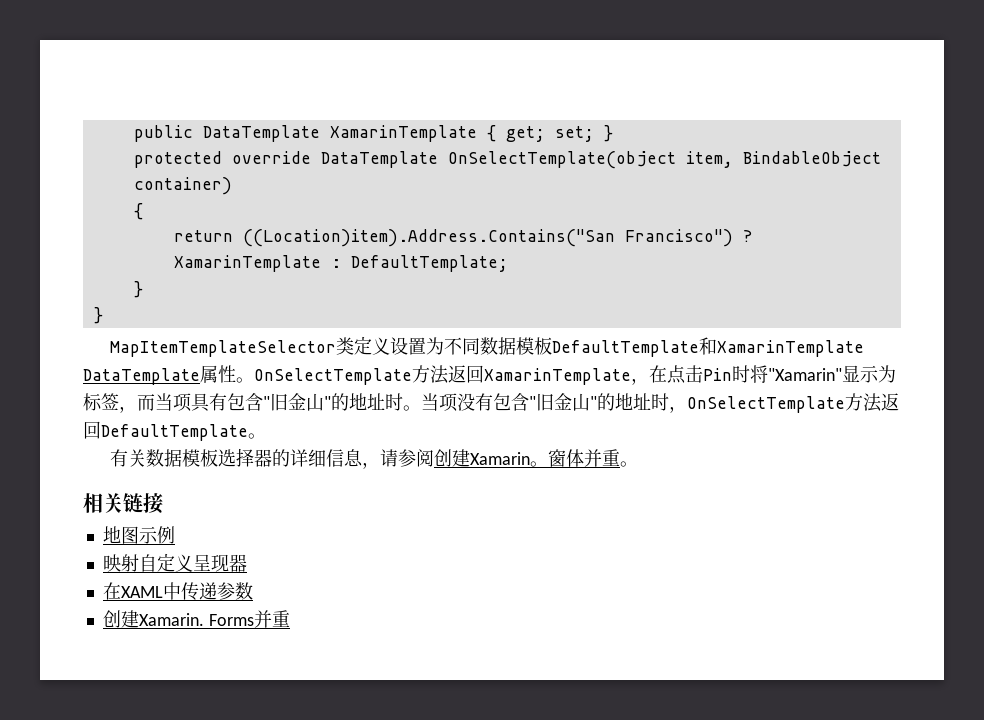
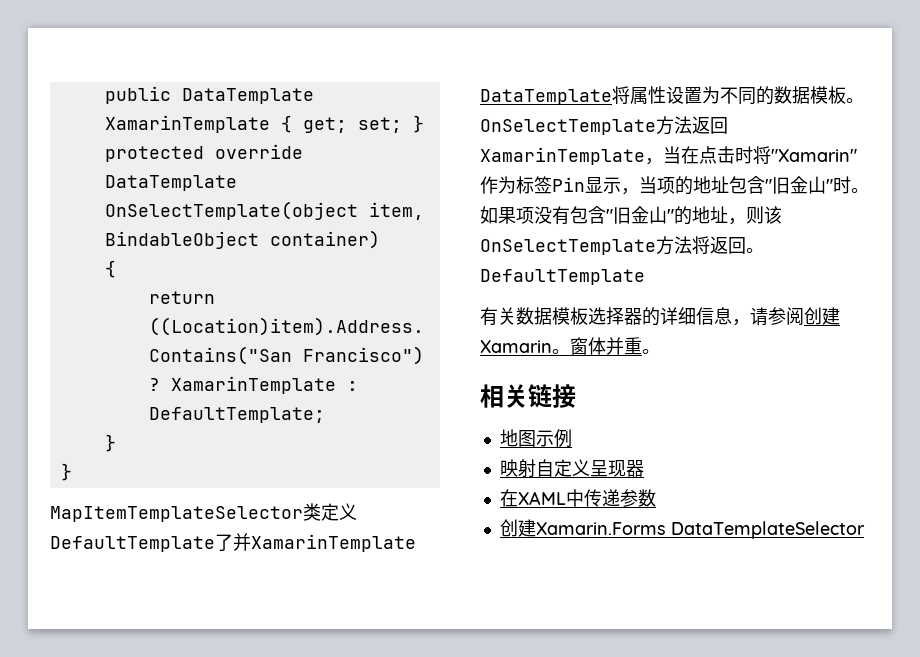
(391, 346) none -> [50,533,416,552] [480,86,666,105] DefaultTemplate了并XamarinTemplate DataTemplate将属性
[480,337,865,357] [83,365,236,385] 数据模板DefaultTemplate和XamarinTemplate DataTemplate属性 -> [756,86,846,105] 的数据模板
[649,365,896,384] [83,393,439,413] 在点击Pin时将"Xamarin"显示为标签，而当项具有包含"旧金山"的地址时。当 -> [663,146,857,164] [480,176,869,195] [480,206,516,224] 当在点击时将"Xamarin"作为标签Pin显示，当项的地址包含"旧金山"时。如果
[651,393,899,413] [83,421,266,441] 时，OnSelectTemplate方法返回DefaultTemplate。 -> [728,206,782,225] [480,236,764,255] [480,269,645,285] ，则该OnSelectTemplate方法将返回。DefaultTemplate
[138,610,290,628] Xamarin. Forms并重 -> [535,521,865,539] Xamarin.Forms DataTemplateSelector

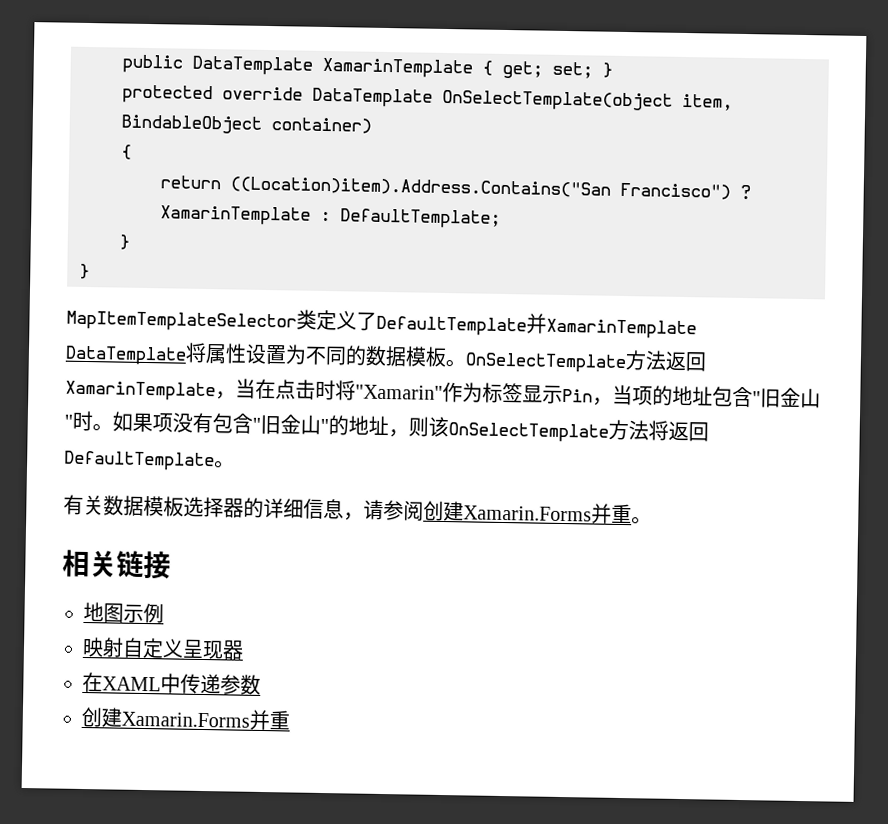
[50,534,233,552] DefaultTemplate了 -> [356,311,527,337] 了DefaultTemplate
[552,177,621,194] Pin显示 -> [522,384,593,404] 显示Pin
[746,248,764,253] [480,269,645,285] 。DefaultTemplate -> [63,450,235,472] DefaultTemplate。
[480,337,606,355] Xamarin。窗体 -> [463,505,592,522] Xamarin.Forms
[670,521,865,539] DataTemplateSelector -> [249,709,290,731] 并重

